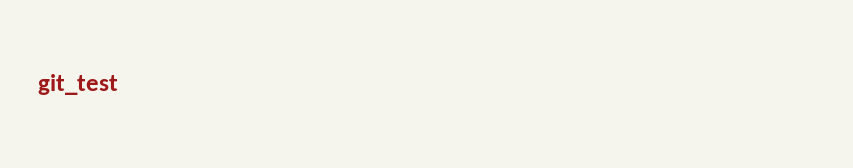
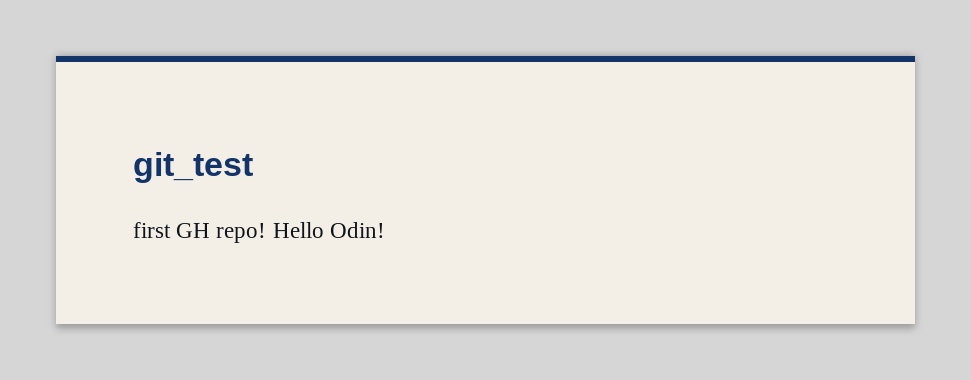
(118, 84) none -> [133,222,385,243] // first GH repo! Hello Odin!

